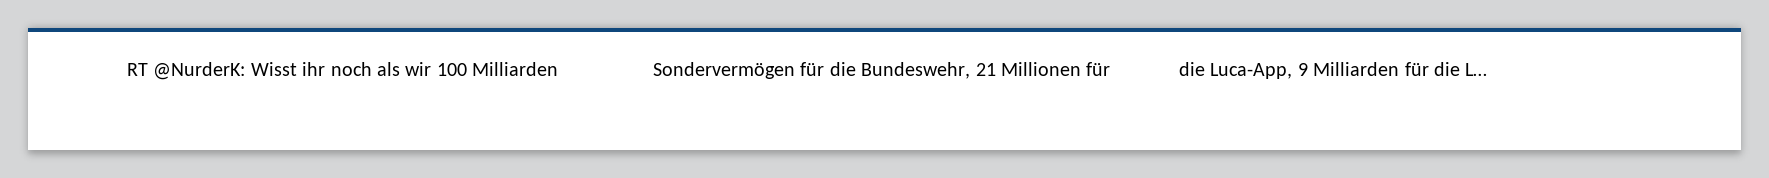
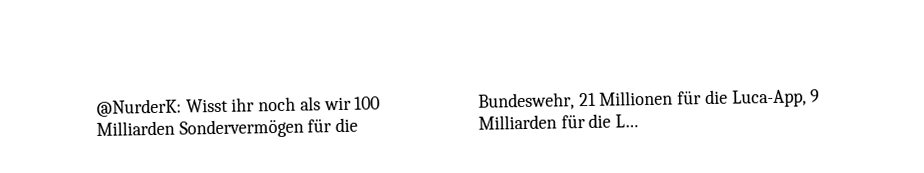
[127,63,148,76] RT -> (96, 107) none

